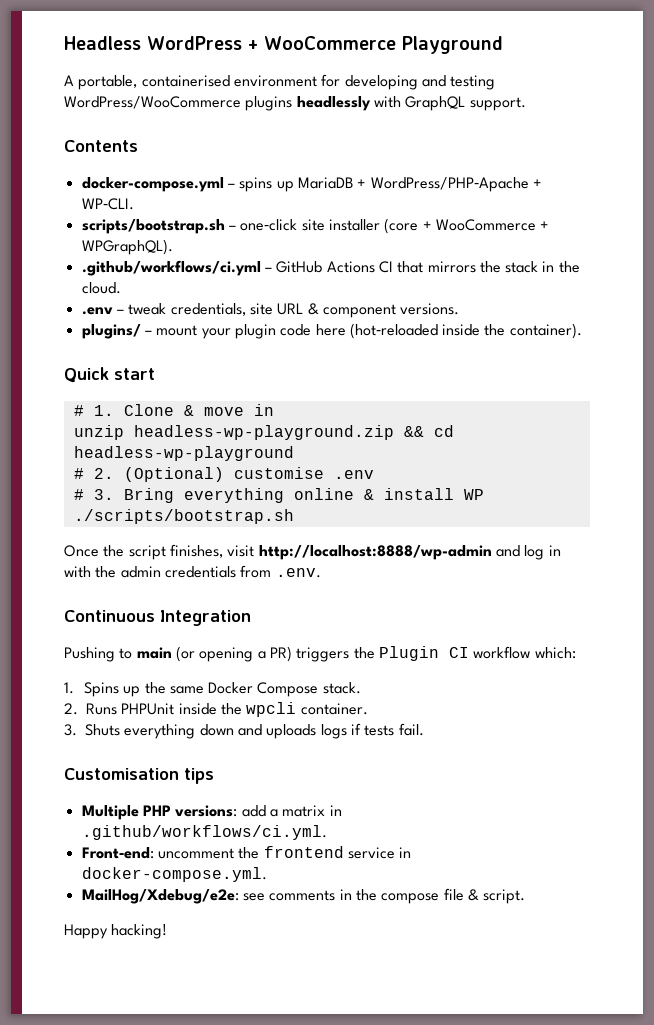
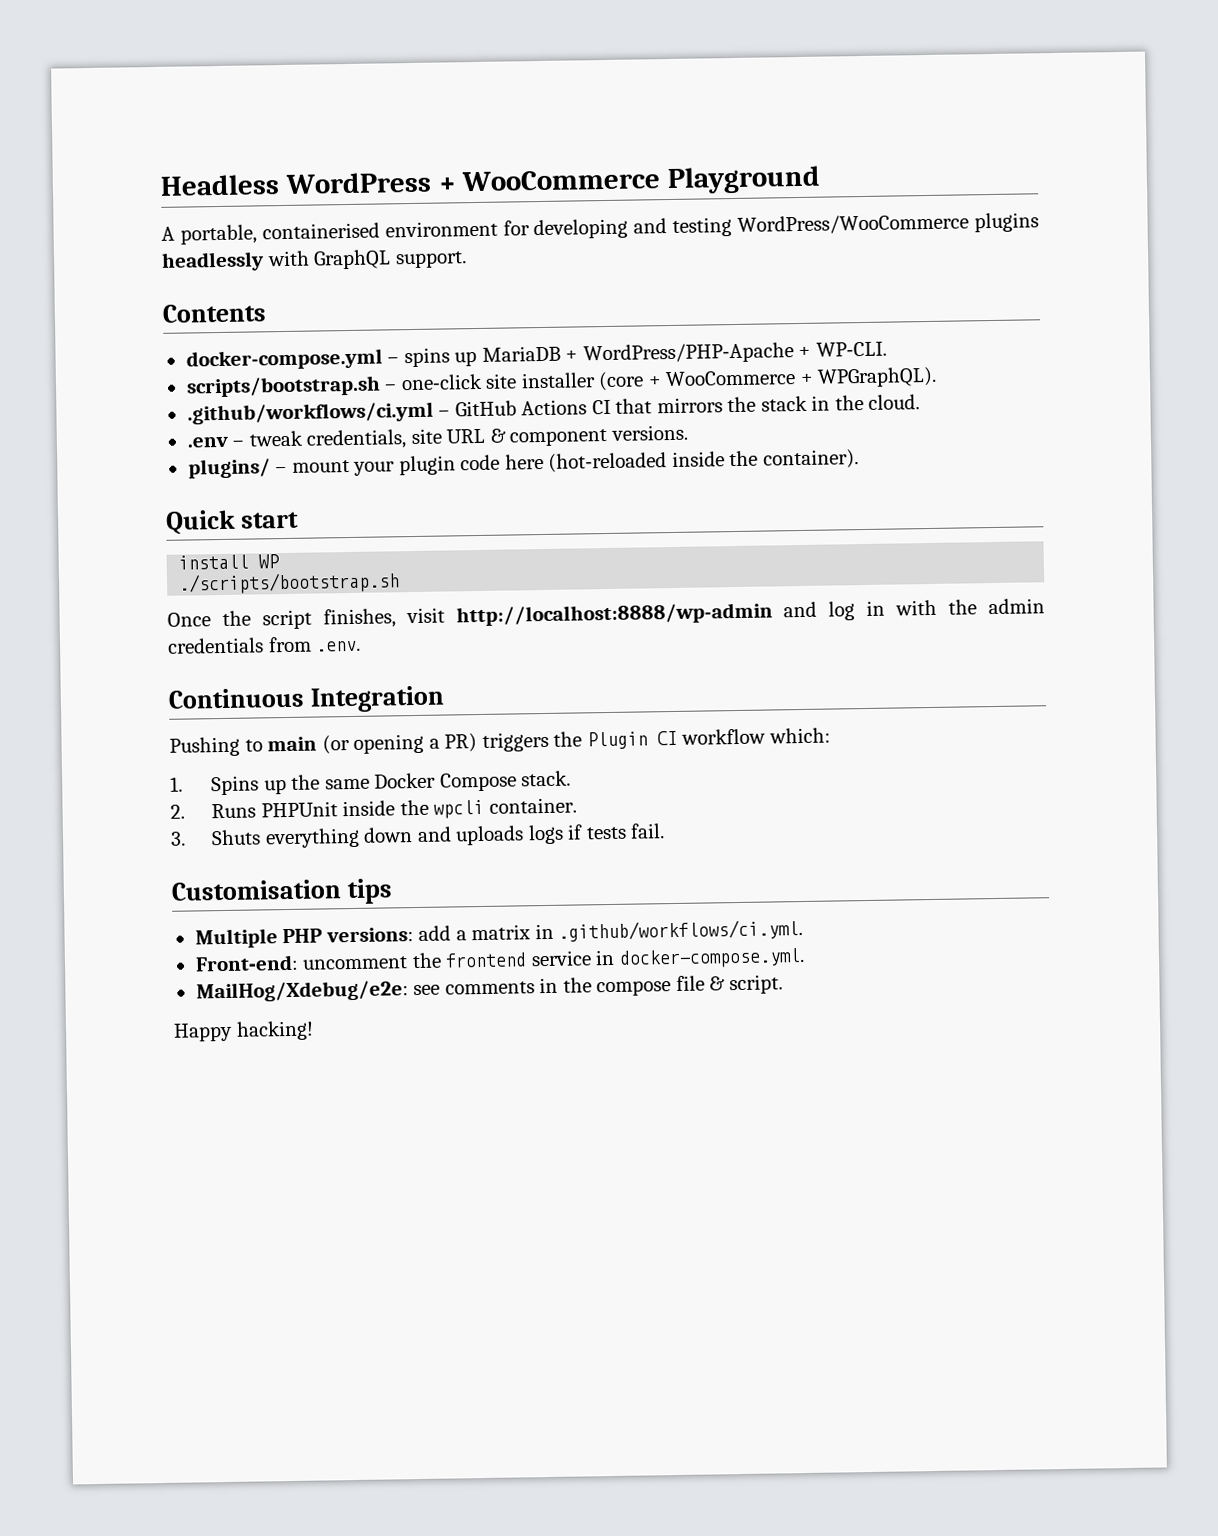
[73,404,274,416] [73,425,454,440] [73,446,294,461] [73,467,374,482] [73,488,374,503] # 1. Clone & move in // unzip headless-wp-playground.zip && cd headless-wp-playground // # 2. (Optional) customise .env // # 3. Bring everything online & -> (299, 520) none

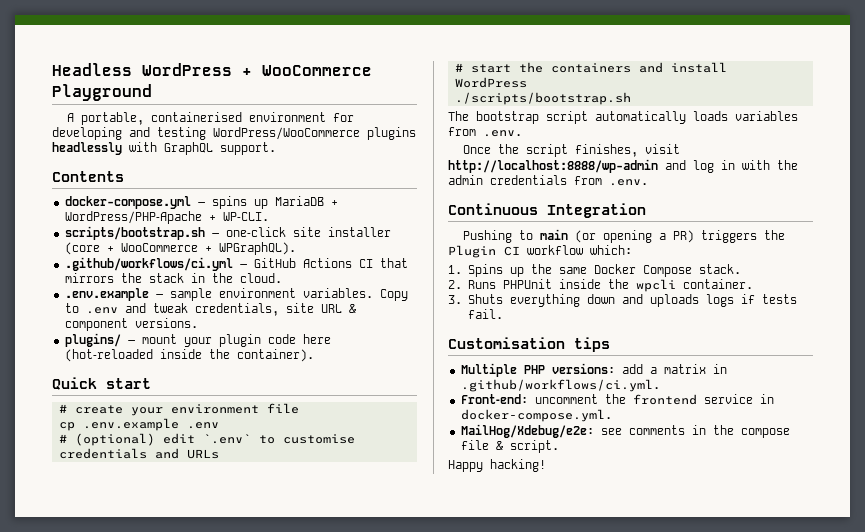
[186,436,245,448] .env – -> [64,288,408,301] [64,303,146,314] .env.example – sample environment variables. Copy to .env and
[178,554,281,570] [178,571,401,595] install WP // ./scripts/bootstrap.sh -> [58,403,299,416] [58,418,219,431] [58,433,355,446] [58,448,219,459] [454,62,727,73] [454,77,527,88] [454,92,631,105] [448,111,798,124] [448,127,522,137] # create your environment file // cp .env.example .env // # (optional) edit `.env` to customise credentials and URLs // # start the containers and install WordPress // ./scripts/bootstrap.sh // The bootstrap script automatically loads variables from .env.

